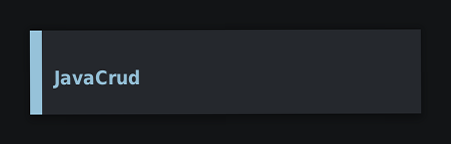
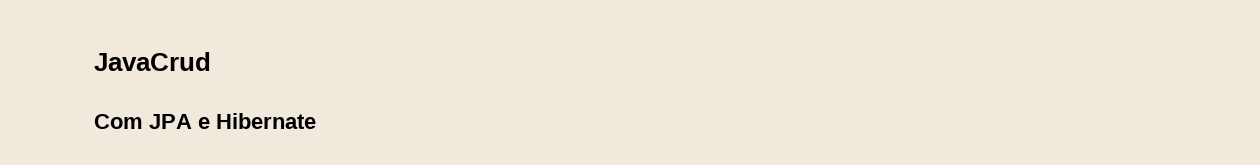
(141, 79) none -> [94,113,316,129] // Com JPA e Hibernate

